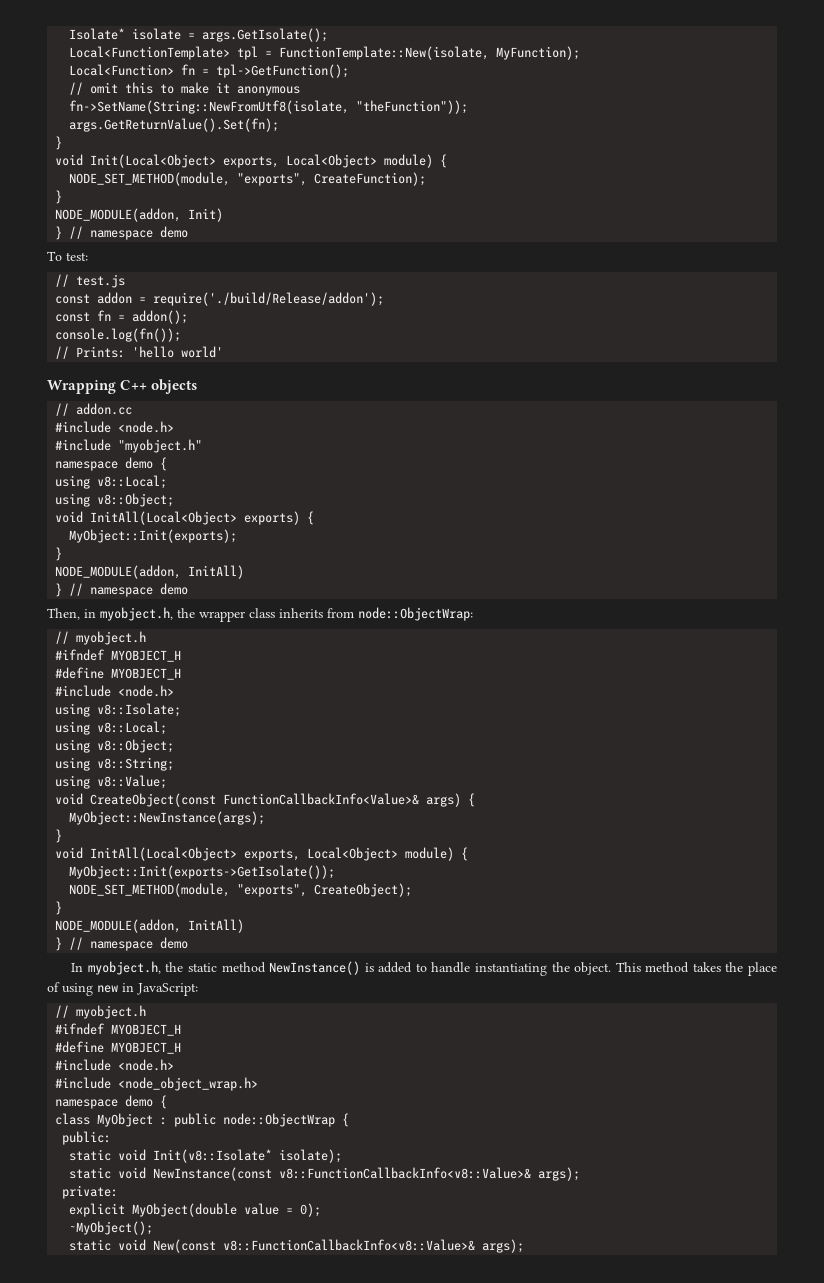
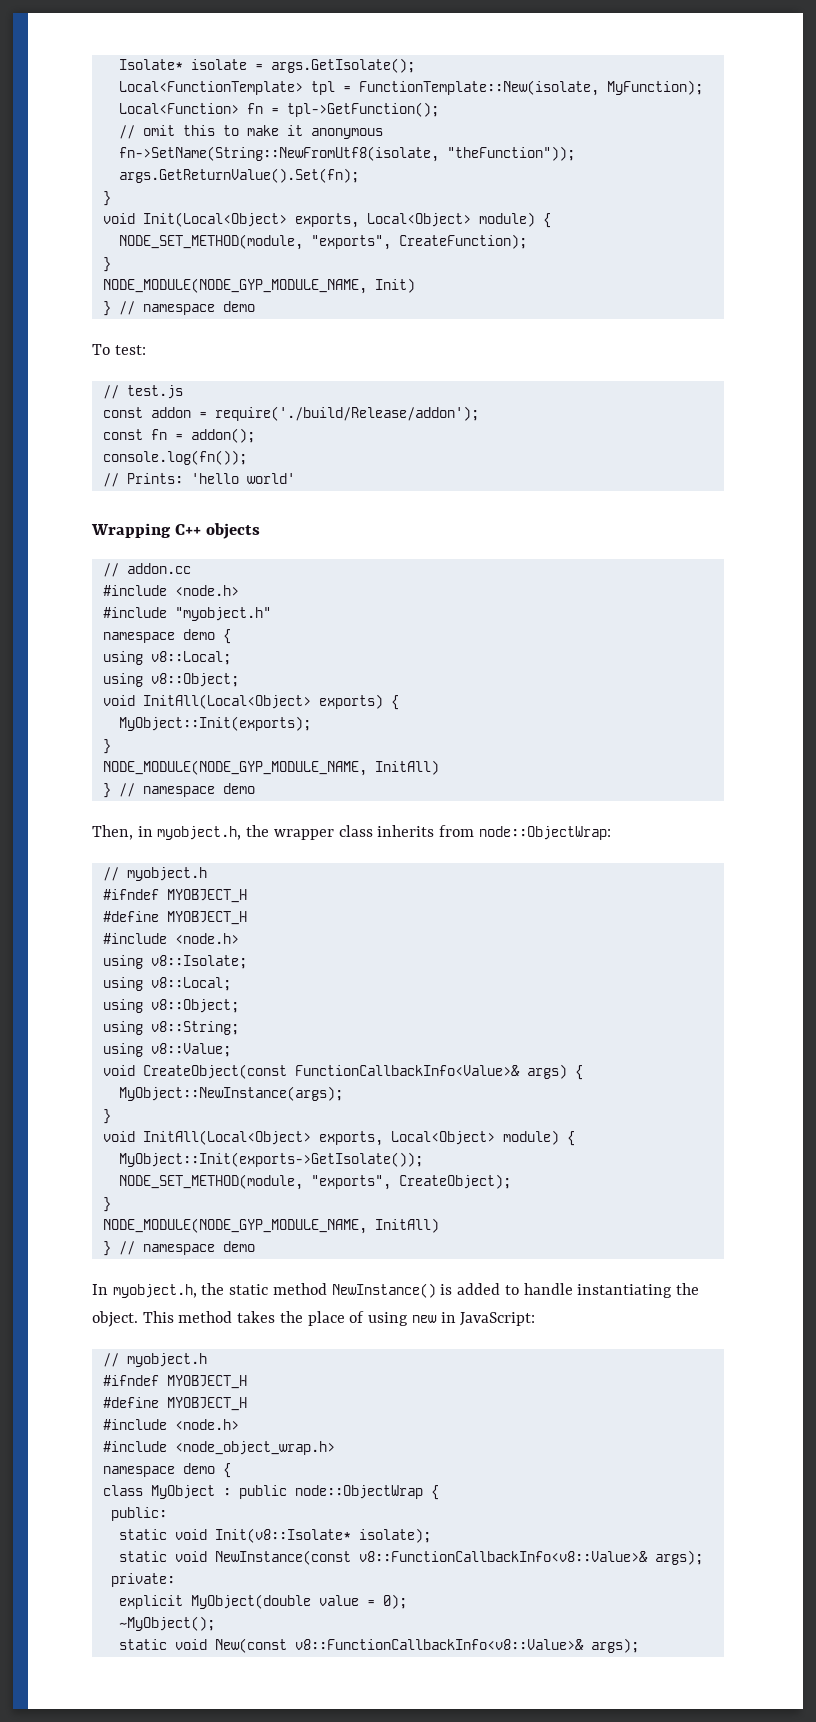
[55,208,182,222] NODE_MODULE(addon, -> [102,278,367,294] NODE_MODULE(NODE_GYP_MODULE_NAME,
[55,565,182,579] NODE_MODULE(addon, -> [102,760,367,776] NODE_MODULE(NODE_GYP_MODULE_NAME,
[55,919,182,933] NODE_MODULE(addon, -> [102,1218,367,1234] NODE_MODULE(NODE_GYP_MODULE_NAME,

